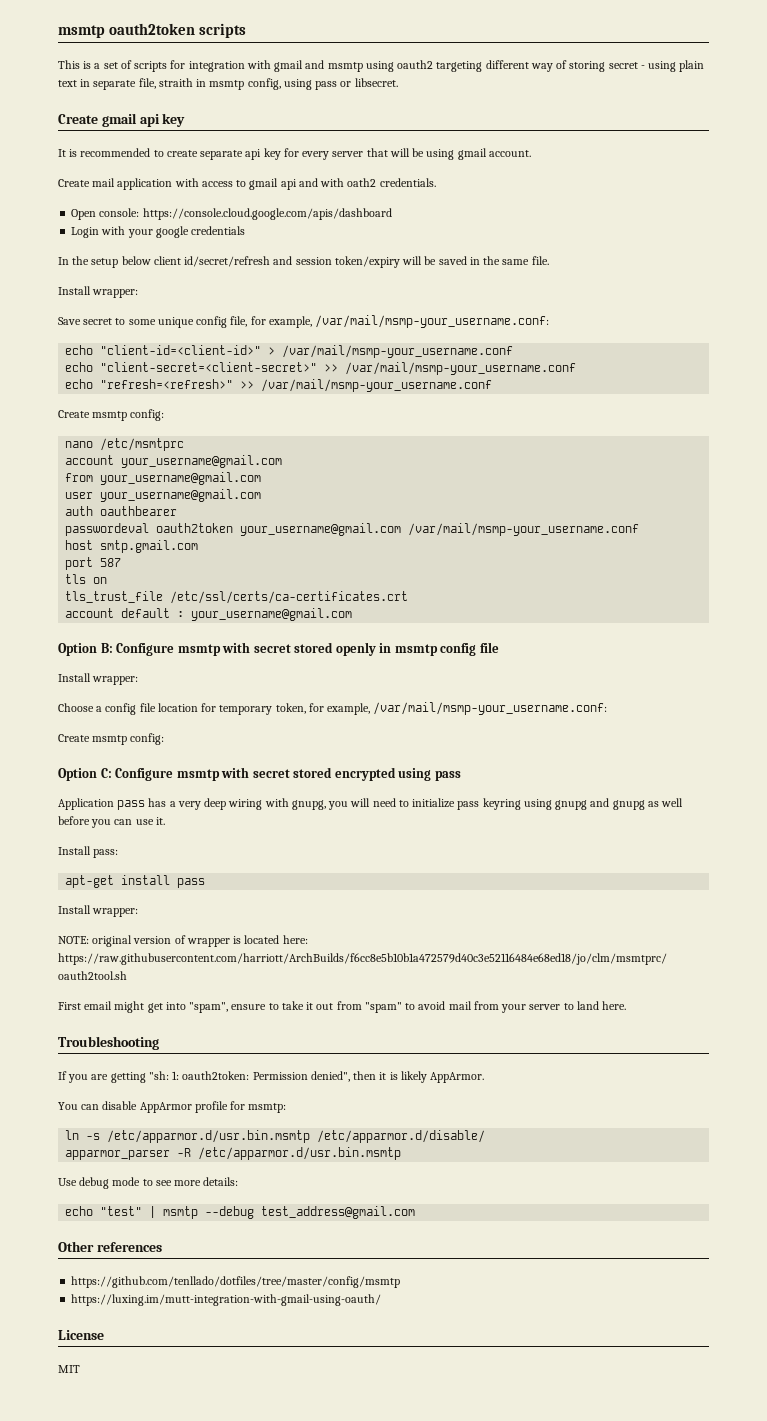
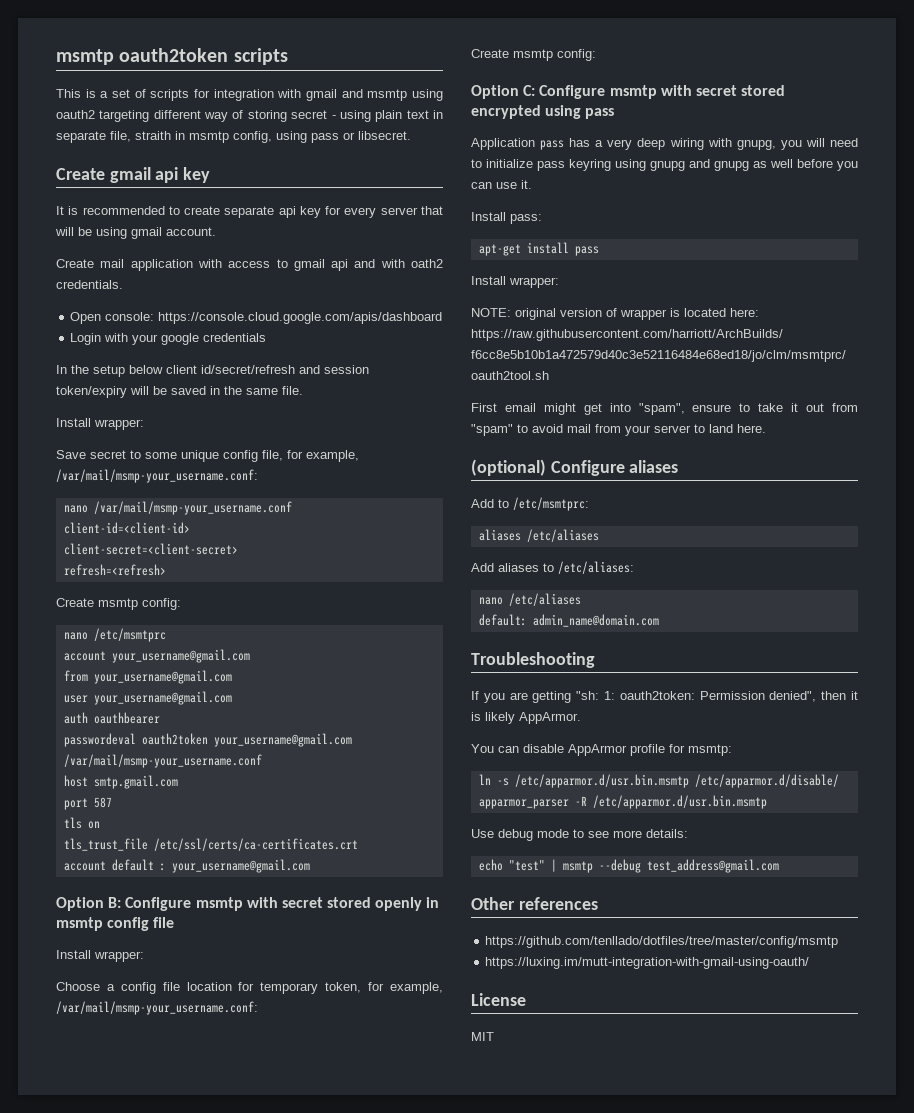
[65,345,514,358] [65,362,577,375] [65,379,493,392] echo "client-id=<client-id>" > /var/mail/msmp-your_username.conf // echo "client-secret=<client-secret>" >> /var/mail/msmp-your_username.conf // echo "refresh=<refresh>" >> /var/mail/msmp-your_username.conf -> [63,501,292,515] [63,522,190,534] [63,543,238,555] [63,564,166,576] nano /var/mail/msmp-your_username.conf // client-id=<client-id> // client-secret=<client-secret> // refresh=<refresh>
(627, 1005) none -> [471,459,679,476] [471,497,589,511] [478,529,599,542] [471,561,634,574] [478,593,581,606] [478,614,659,627] // (optional) Configure aliases // Add to /etc/msmtprc: // aliases /etc/aliases // Add aliases to /etc/aliases: // nano /etc/aliases // default: admin_name@domain.com

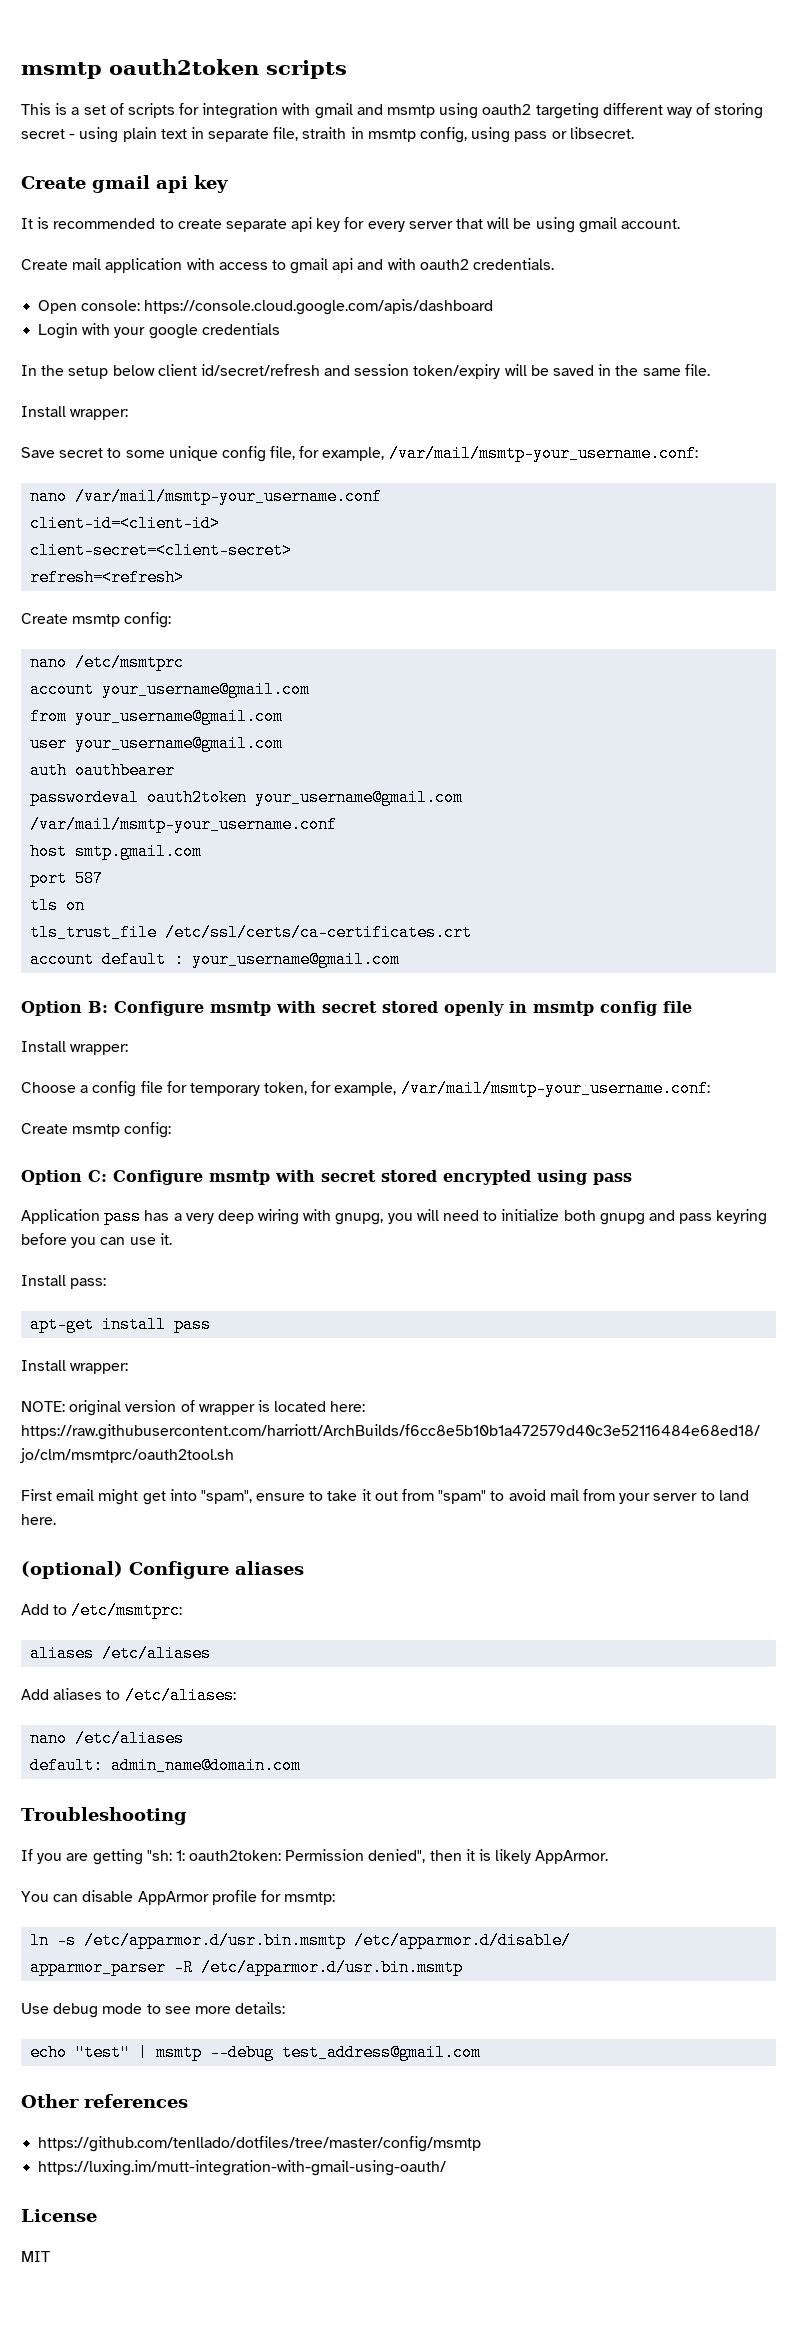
[411,259,444,268] oath2 -> [419,259,469,270] oauth2
[56,469,258,483] [63,501,292,515] /var/mail/msmp-your_username.conf: // nano /var/mail/msmp-your_username.conf -> [388,445,698,462] [30,488,383,505] /var/mail/msmtp-your_username.conf: // nano /var/mail/msmtp-your_username.conf
[63,754,262,768] /var/mail/msmp-your_username.conf -> [30,816,338,833] /var/mail/msmtp-your_username.conf
[186,982,232,991] location -> (163, 1087) none
[56,1001,258,1015] /var/mail/msmp-your_username.conf: -> [400,1080,710,1097] /var/mail/msmtp-your_username.conf:
[537,159,793,171] pass keyring using gnupg and gnupg as well -> [563,1209,768,1225] both gnupg and pass keyring

